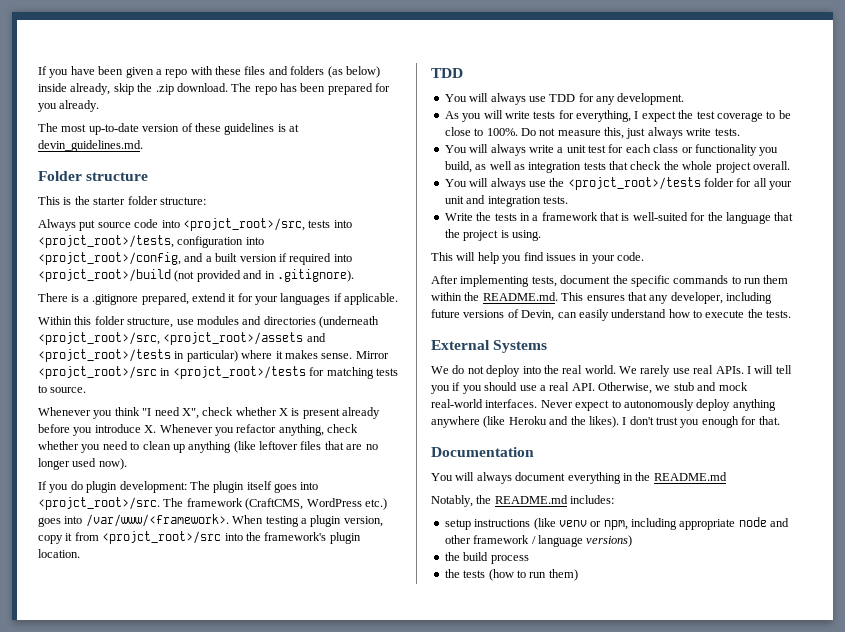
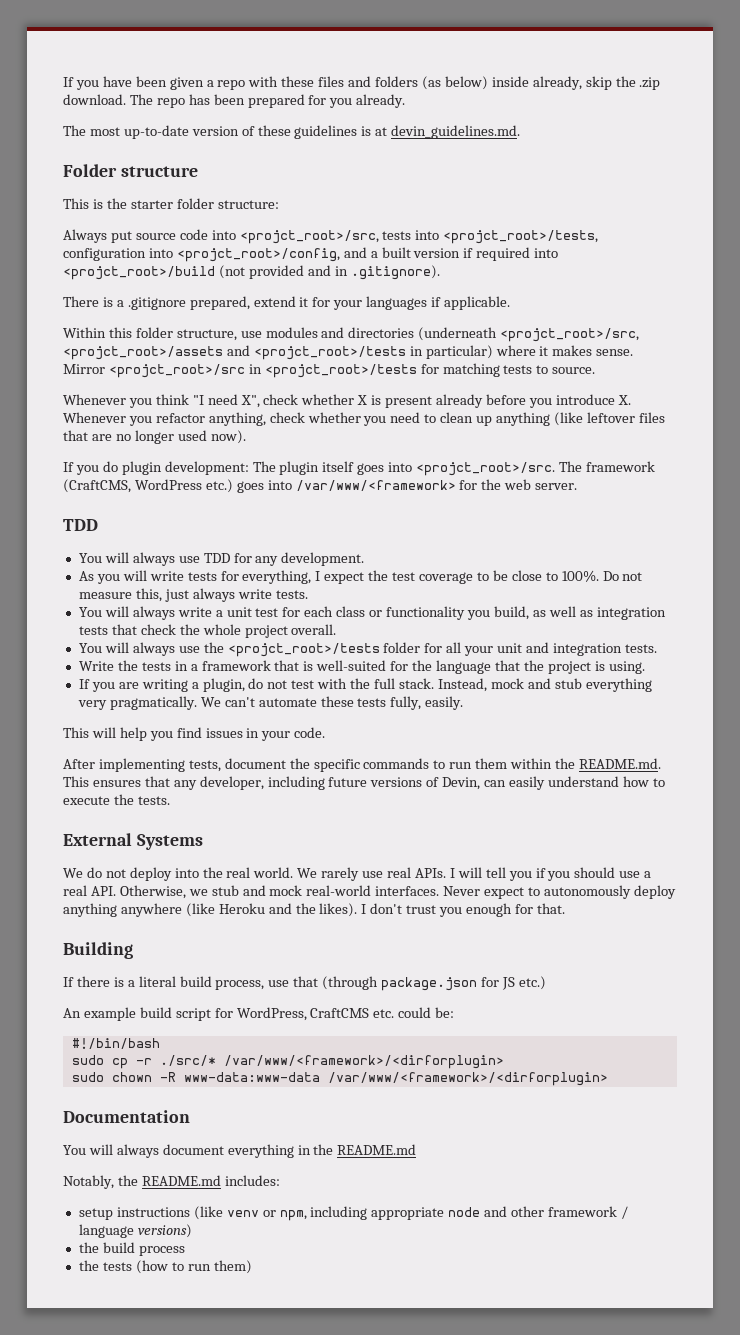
[85,514,383,527] [38,531,361,544] [38,549,80,558] /var/www/<framework>. When testing a plugin version, copy it from <projct_root>/src into the framework's plugin location. -> [295,479,578,491] /var/www/<framework> for the web server.
(541, 235) none -> [78,678,652,692] [77,696,464,710] // If you are writing a plugin, do not test with the full stack. Instead, mock and stub everything very pragmatically. We can't automate these tests fully, easily.
(780, 420) none -> [63,942,133,959] [63,976,546,991] [63,1007,455,1021] [71,1038,160,1049] [71,1055,504,1069] [71,1072,608,1086] // Building // If there is a literal build process, use that (through package.json for JS etc.) // An example build script for WordPress, CraftCMS etc. could be: // #!/bin/bash // sudo cp -r ./src/* /var/www/<framework>/<dirforplugin> // sudo chown -R www-data:www-data /var/www/<framework>/<dirforplugin>

